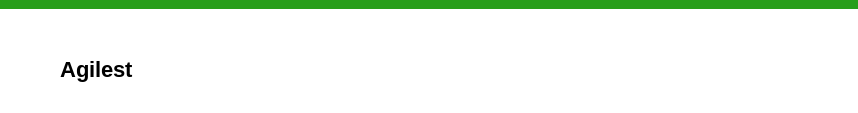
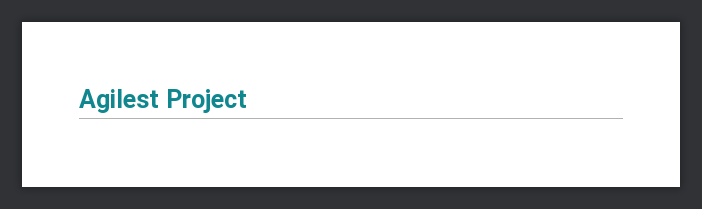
(133, 71) none -> [165,89,247,113] Project

